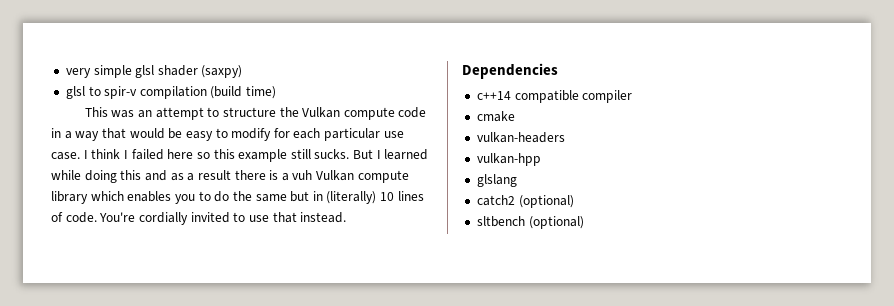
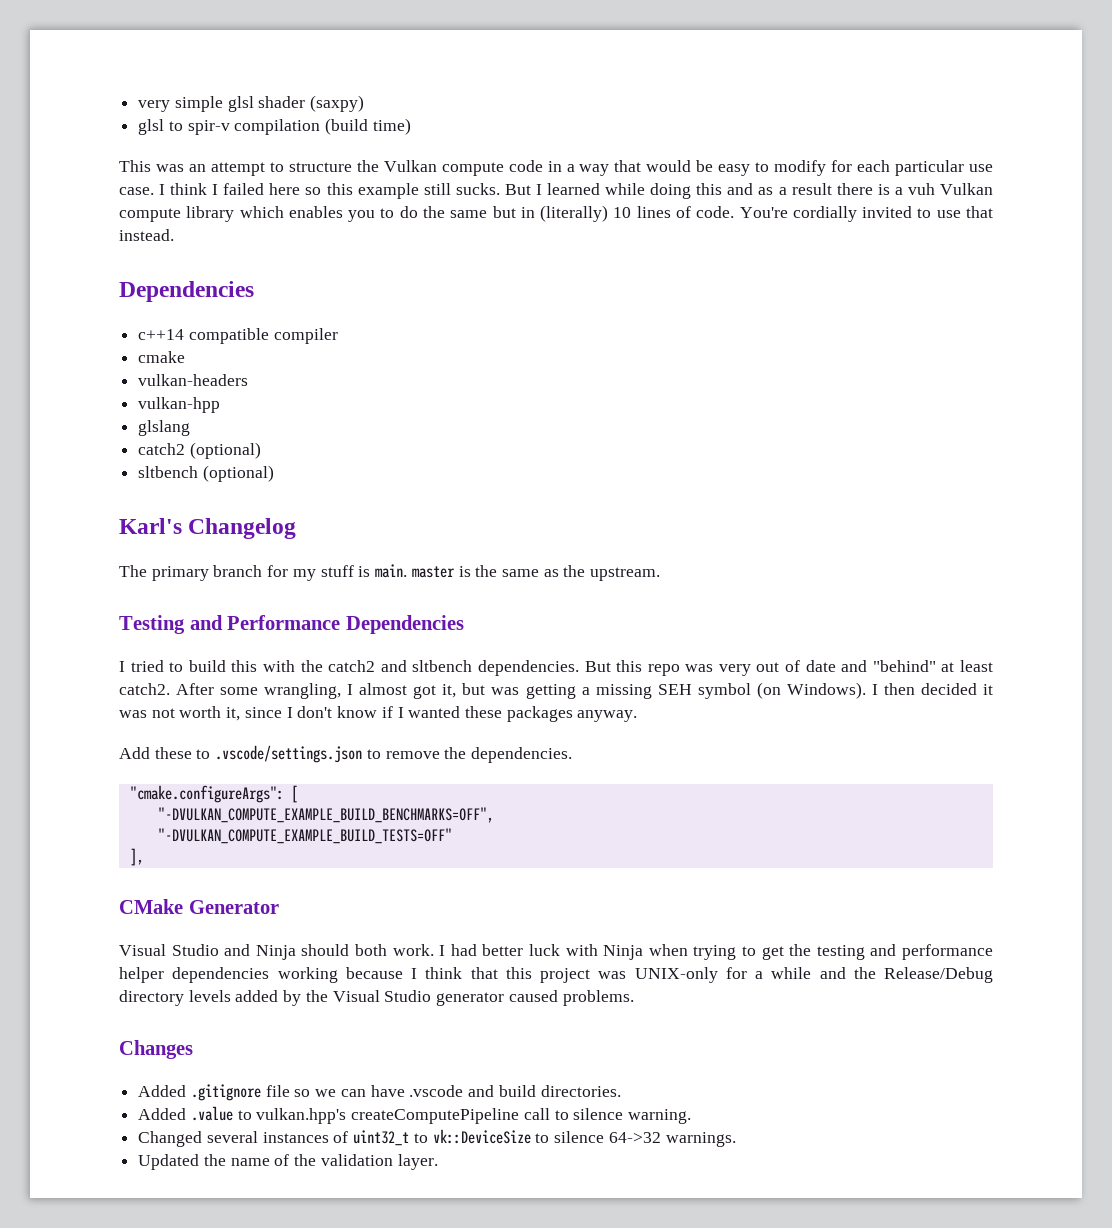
(584, 222) none -> [119,518,297,539] [119,564,661,581] [119,615,464,634] [119,660,994,676] [119,682,993,699] [119,706,638,722] [119,745,573,763] [129,785,298,803] [157,807,494,823] [157,828,452,844] [129,848,144,866] [119,899,279,914] [119,944,994,960] [119,967,993,983] [119,990,634,1006] [119,1040,193,1059] [138,1084,621,1101] [138,1106,692,1124] [138,1129,736,1147] [138,1154,438,1170] // Karl's Changelog // The primary branch for my stuff is main. master is the same as the upstream. // Testing and Performance Dependencies // I tried to build this with the catch2 and sltbench dependencies. But this repo was very out of date and "behind" at least catch2. After some wrangling, I almost got it, but was getting a missing SEH symbol (on Windows). I then decided it was not worth it, since I don't know if I wanted these packages anyway. // Add these to .vscode/settings.json to remove the dependencies. // "cmake.configureArgs": [ // "-DVULKAN_COMPUTE_EXAMPLE_BUILD_BENCHMARKS=OFF", // "-DVULKAN_COMPUTE_EXAMPLE_BUILD_TESTS=OFF" // ], // CMake Generator // Visual Studio and Ninja should both work. I had better luck with Ninja when trying to get the testing and performance helper dependencies working because I think that this project was UNIX-only for a while and the Release/Debug directory levels added by the Visual Studio generator caused problems. // Changes // Added .gitignore file so we can have .vscode and build directories. // Added .value to vulkan.hpp's createComputePipeline call to silence warning. // Changed several instances of uint32_t to vk::DeviceSize to silence 64->32 warnings. // Updated the name of the validation layer.

